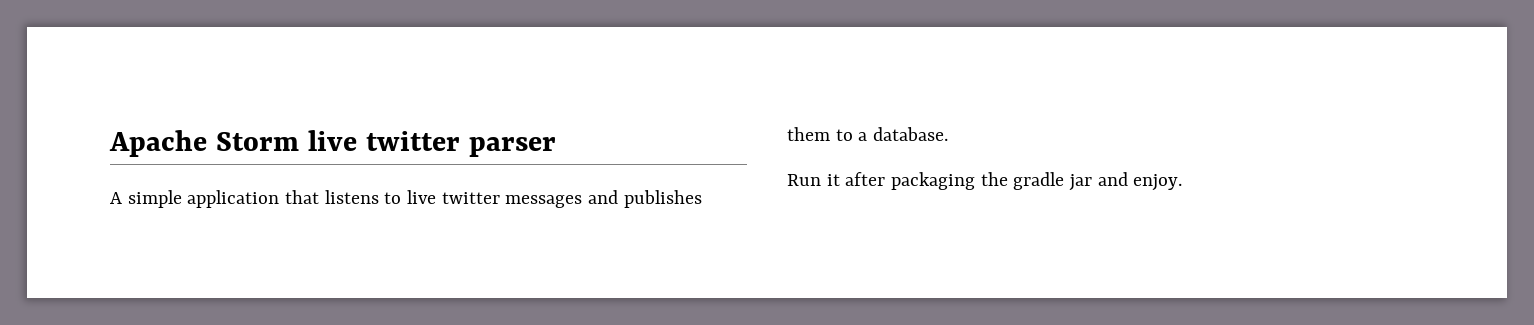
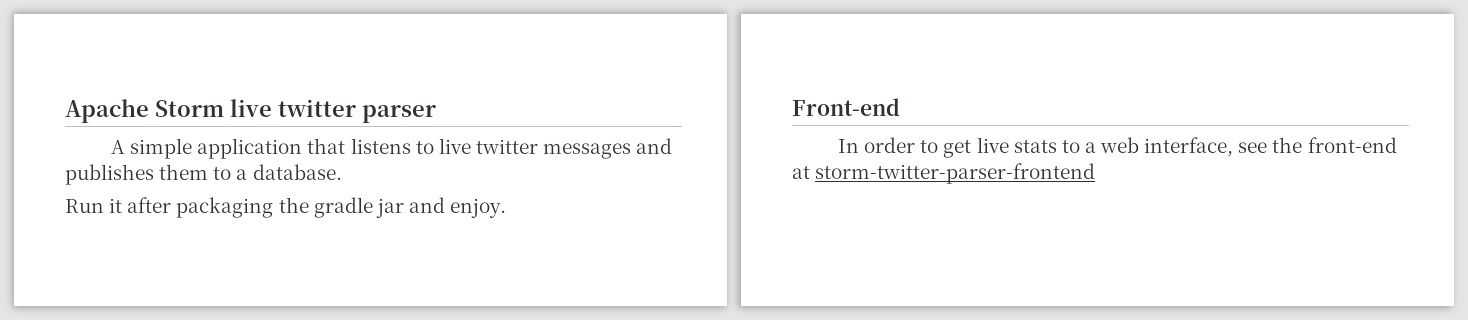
(1183, 182) none -> [792,98,900,116] [837,137,1397,158] [792,163,1096,184] // Front-end // In order to get live stats to a web interface, see the front-end at storm-twitter-parser-frontend

